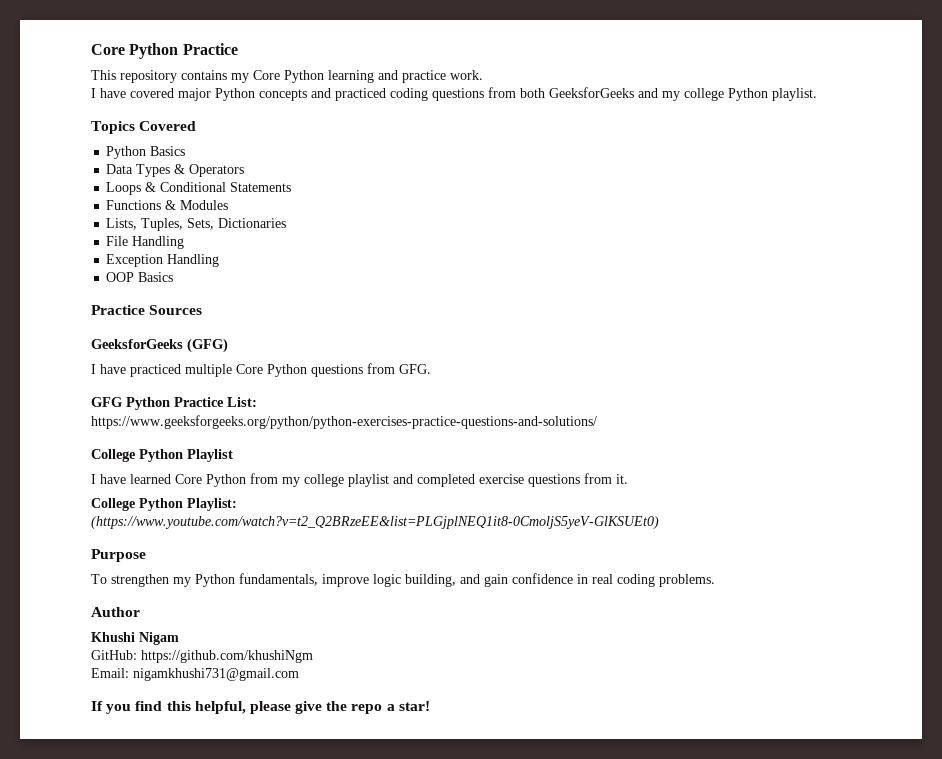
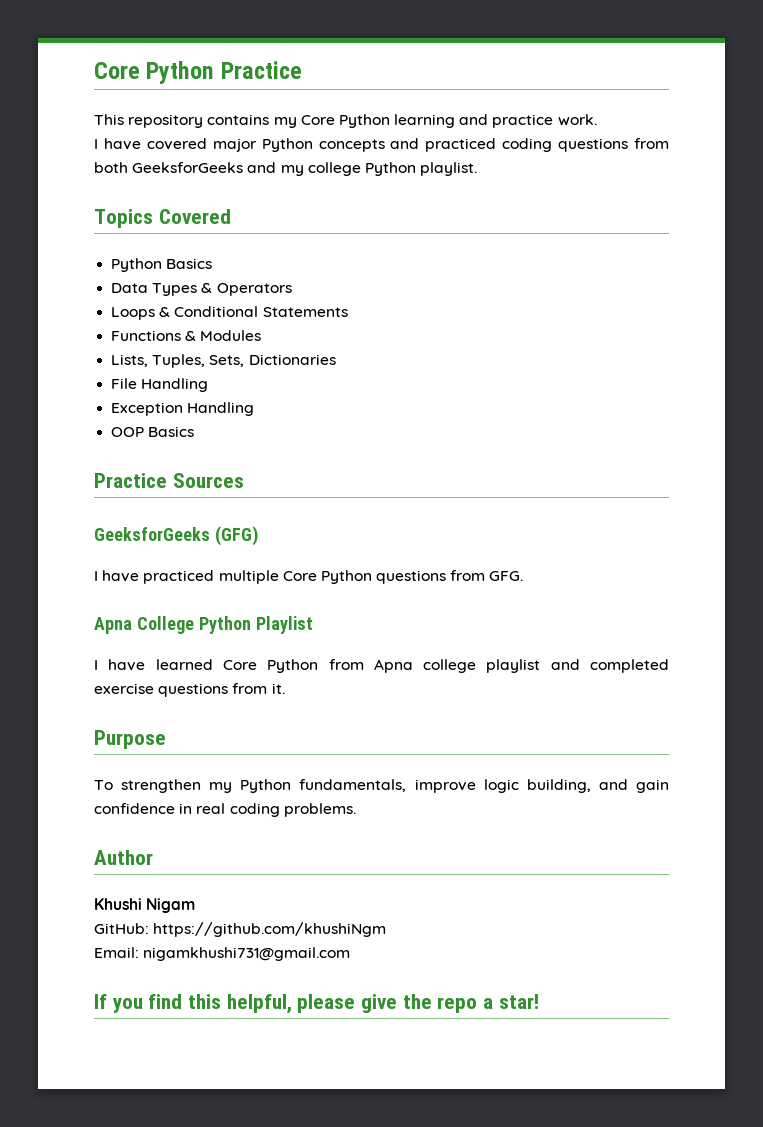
[91,397,257,410] [91,415,597,429] GFG Python Practice List: // https://www.geeksforgeeks.org/python/python-exercises-practice-questions-and-solutions/ // -> [94,617,132,634] Apna
[282,477,300,487] my -> [373,659,413,673] Apna
[91,498,237,511] [91,516,659,529] // College Python Playlist: // (https://www.youtube.com/watch?v=t2_Q2BRzeEE&list=PLGjplNEQ1it8-0CmoljS5yeV-GlKSUEt0) -> (285, 688) none

